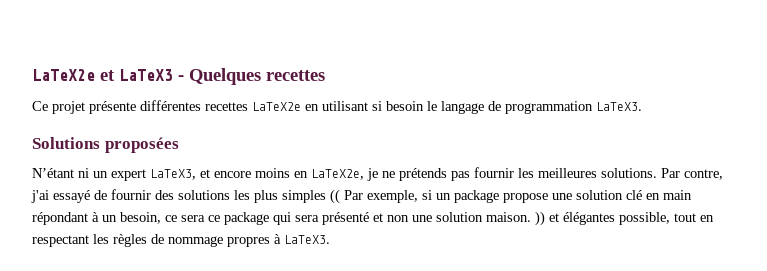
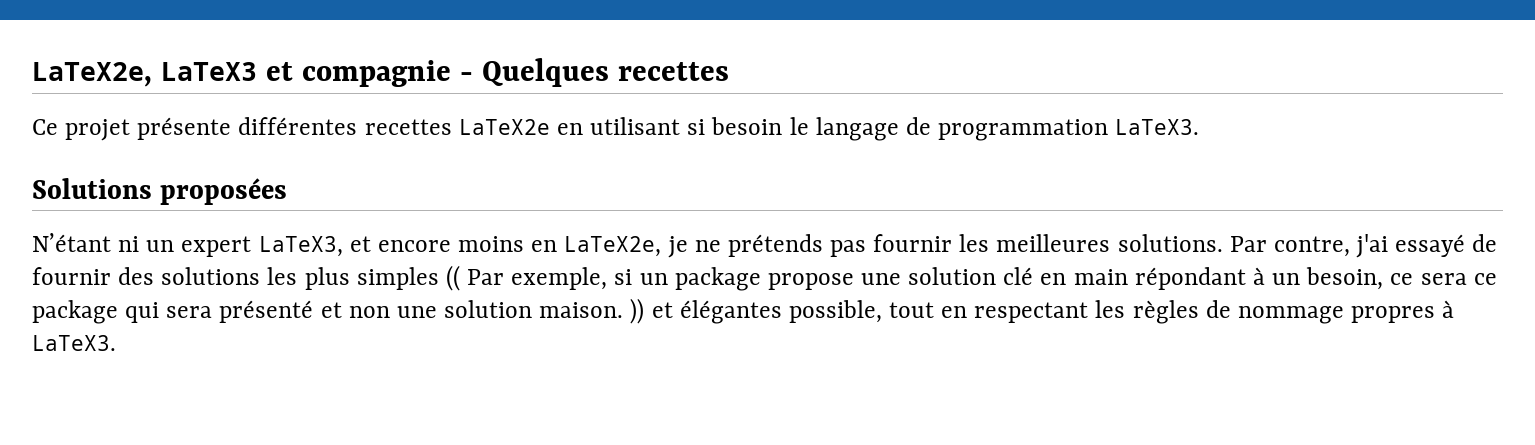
[32,69,173,81] LaTeX2e et LaTeX3 -> [32,60,452,87] LaTeX2e, LaTeX3 et compagnie

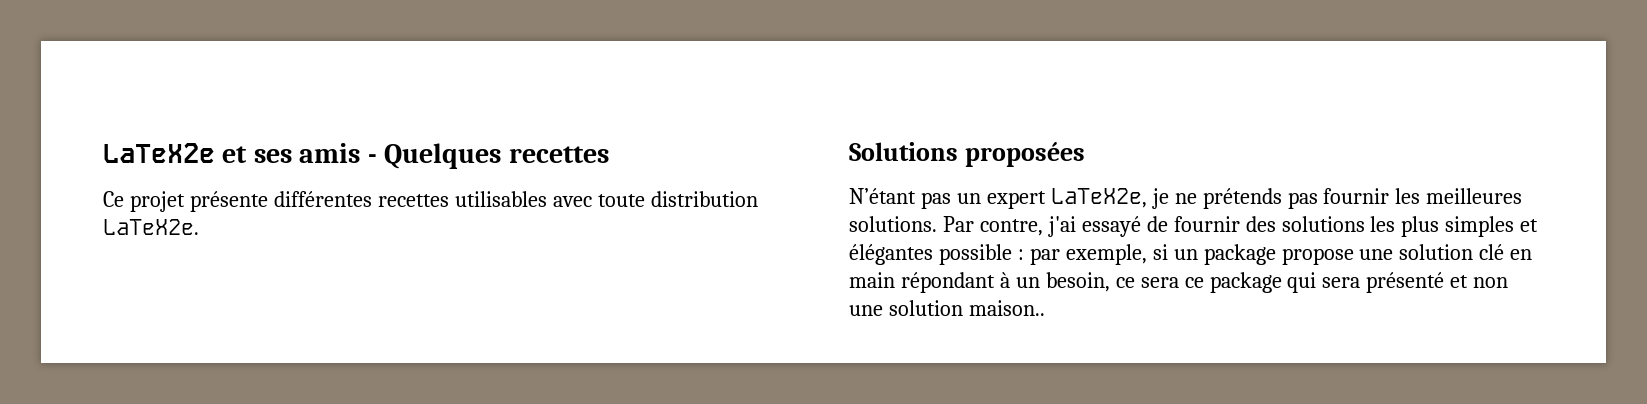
[32,60,452,87] LaTeX2e, LaTeX3 et compagnie -> [103,143,361,163] LaTeX2e et ses amis
[458,117,1200,141] LaTeX2e en utilisant si besoin le langage de programmation LaTeX3. -> [454,191,758,207] [103,219,199,235] utilisables avec toute distribution LaTeX2e.
[118,236,140,252] ni -> [920,192,951,209] pas
[258,236,558,257] LaTeX3, et encore moins en -> (1046, 200) none
[445,265,505,291] (( Par -> [1520,219,1539,232] [849,244,1060,265] et élégantes possible : par
[539,298,1455,324] [32,335,116,351] maison. )) et élégantes possible, tout en respectant les règles de nommage propres à LaTeX3. -> [968,300,1045,316] maison..

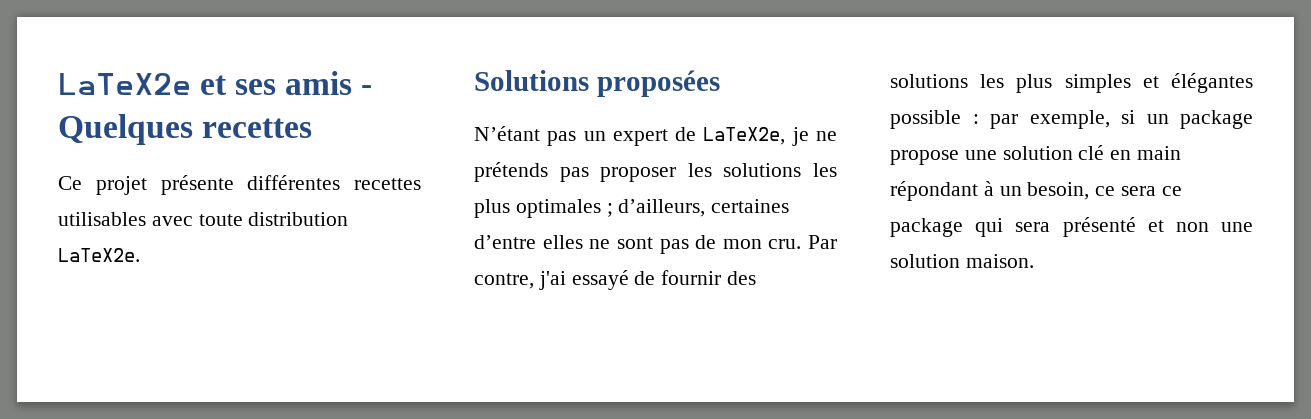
(1046, 200) none -> [675,127,697,141] de
[1323,188,1523,204] [849,216,937,232] fournir les meilleures solutions. -> [600,163,837,182] [474,199,790,218] [474,235,802,254] proposer les solutions les plus optimales ; d’ailleurs, certaines d’entre elles ne sont pas de mon cru.
[968,300,1045,316] maison.. -> [965,254,1034,268] maison.

